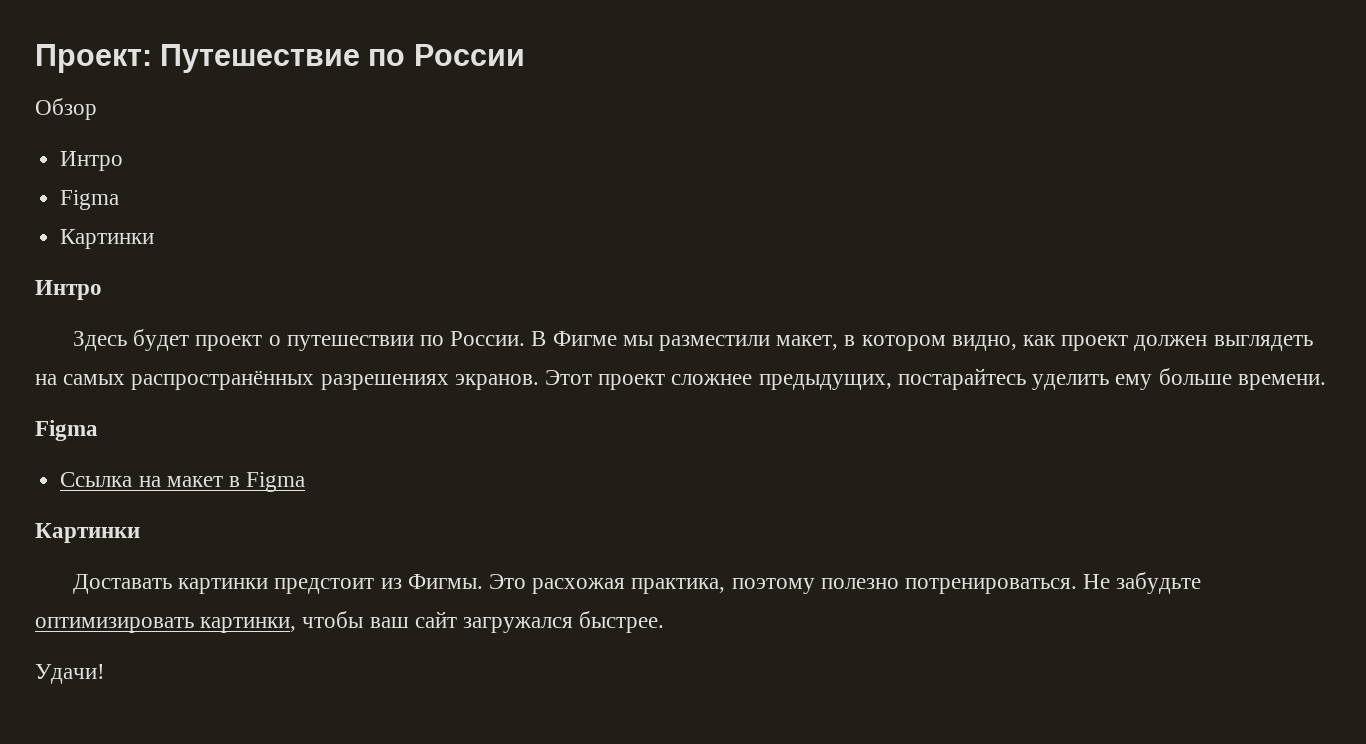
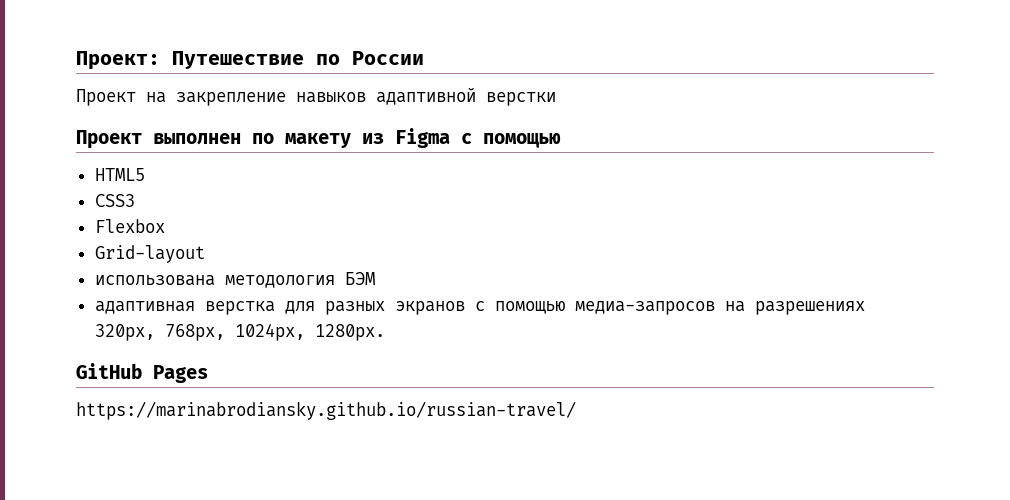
[35,98,97,120] [60,151,124,171] [60,190,120,210] [60,229,155,249] [35,280,102,300] [72,329,1313,351] [35,368,1326,390] [35,420,98,441] [60,472,306,492] [35,523,140,543] [72,572,1202,594] [35,611,665,633] [35,664,105,684] Обзор // Интро // Figma // Картинки // Интро // Здесь будет проект о путешествии по России. В Фигме мы разместили макет, в котором видно, как проект должен выглядеть на самых распространённых разрешениях экранов. Этот проект сложнее предыдущих, постарайтесь уделить ему больше времени. // Figma // Ссылка на макет в Figma // Картинки // Доставать картинки предстоит из Фигмы. Это расхожая практика, поэтому полезно потренироваться. Не забудьте оптимизировать картинки, чтобы ваш сайт загружался быстрее. // Удачи! -> [76,87,556,106] [76,128,561,149] [94,168,145,181] [94,194,135,207] [94,219,165,233] [94,245,205,263] [94,272,375,288] [94,301,865,315] [94,323,385,341] [76,363,208,383] [76,401,576,420] Проект на закрепление навыков адаптивной верстки // Проект выполнен по макету из Figma с помощью // HTML5 // CSS3 // Flexbox // Grid-layout // использована методология БЭМ // адаптивная верстка для разных экранов с помощью медиа-запросов на разрешениях 320px, 768px, 1024px, 1280px. // GitHub Pages // https://marinabrodiansky.github.io/russian-travel/

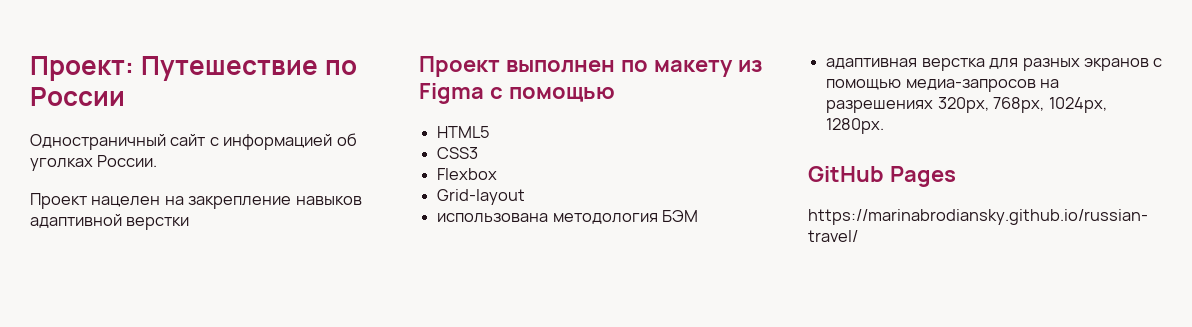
[76,89,136,106] // Проект -> [30,133,357,150] [30,155,158,171] [30,193,161,209] // Одностраничный сайт с информацией об уголках России. // Проект нацелен

